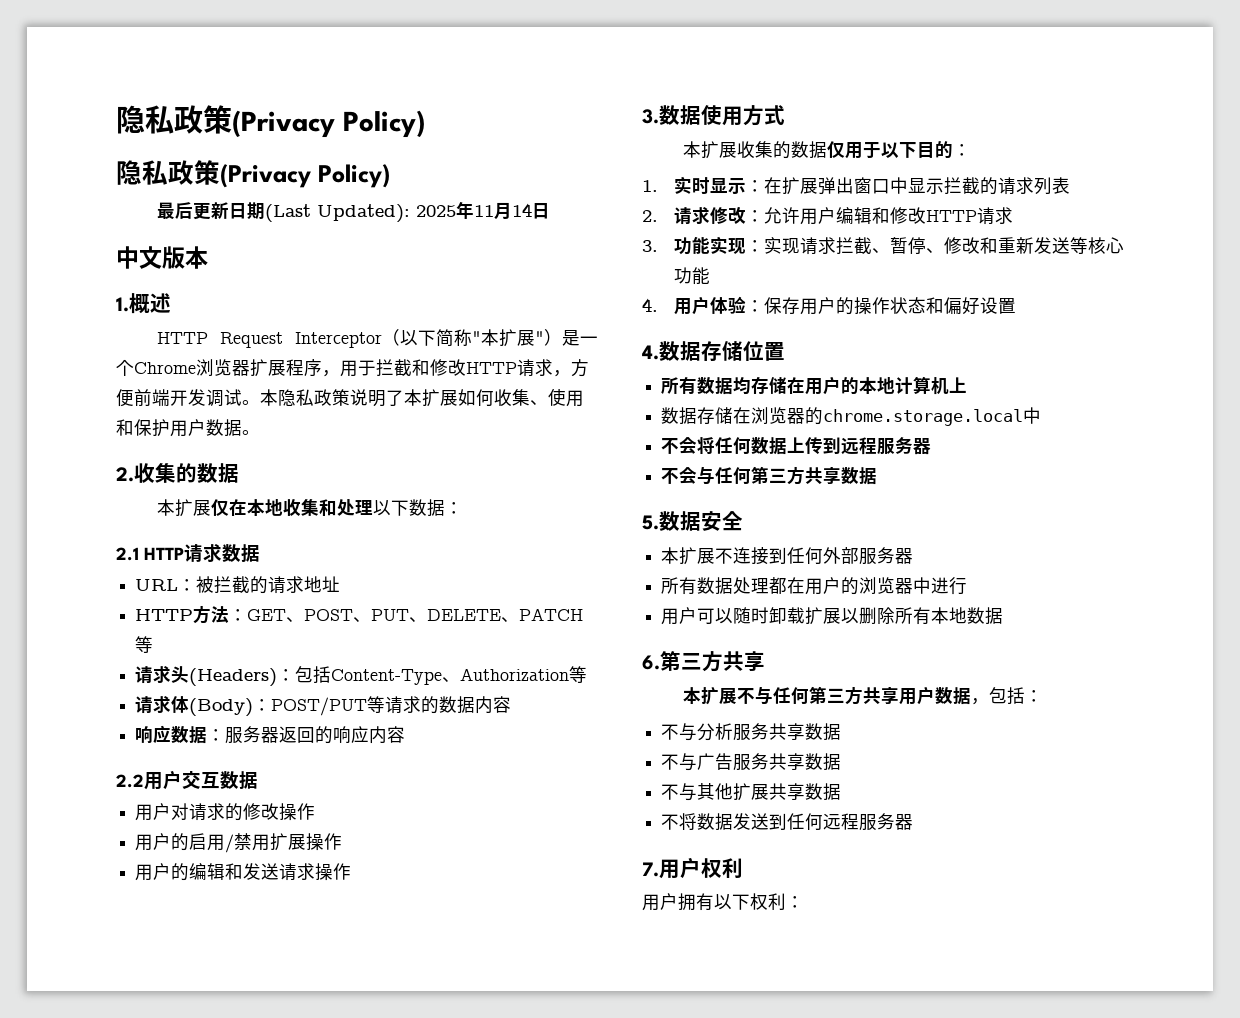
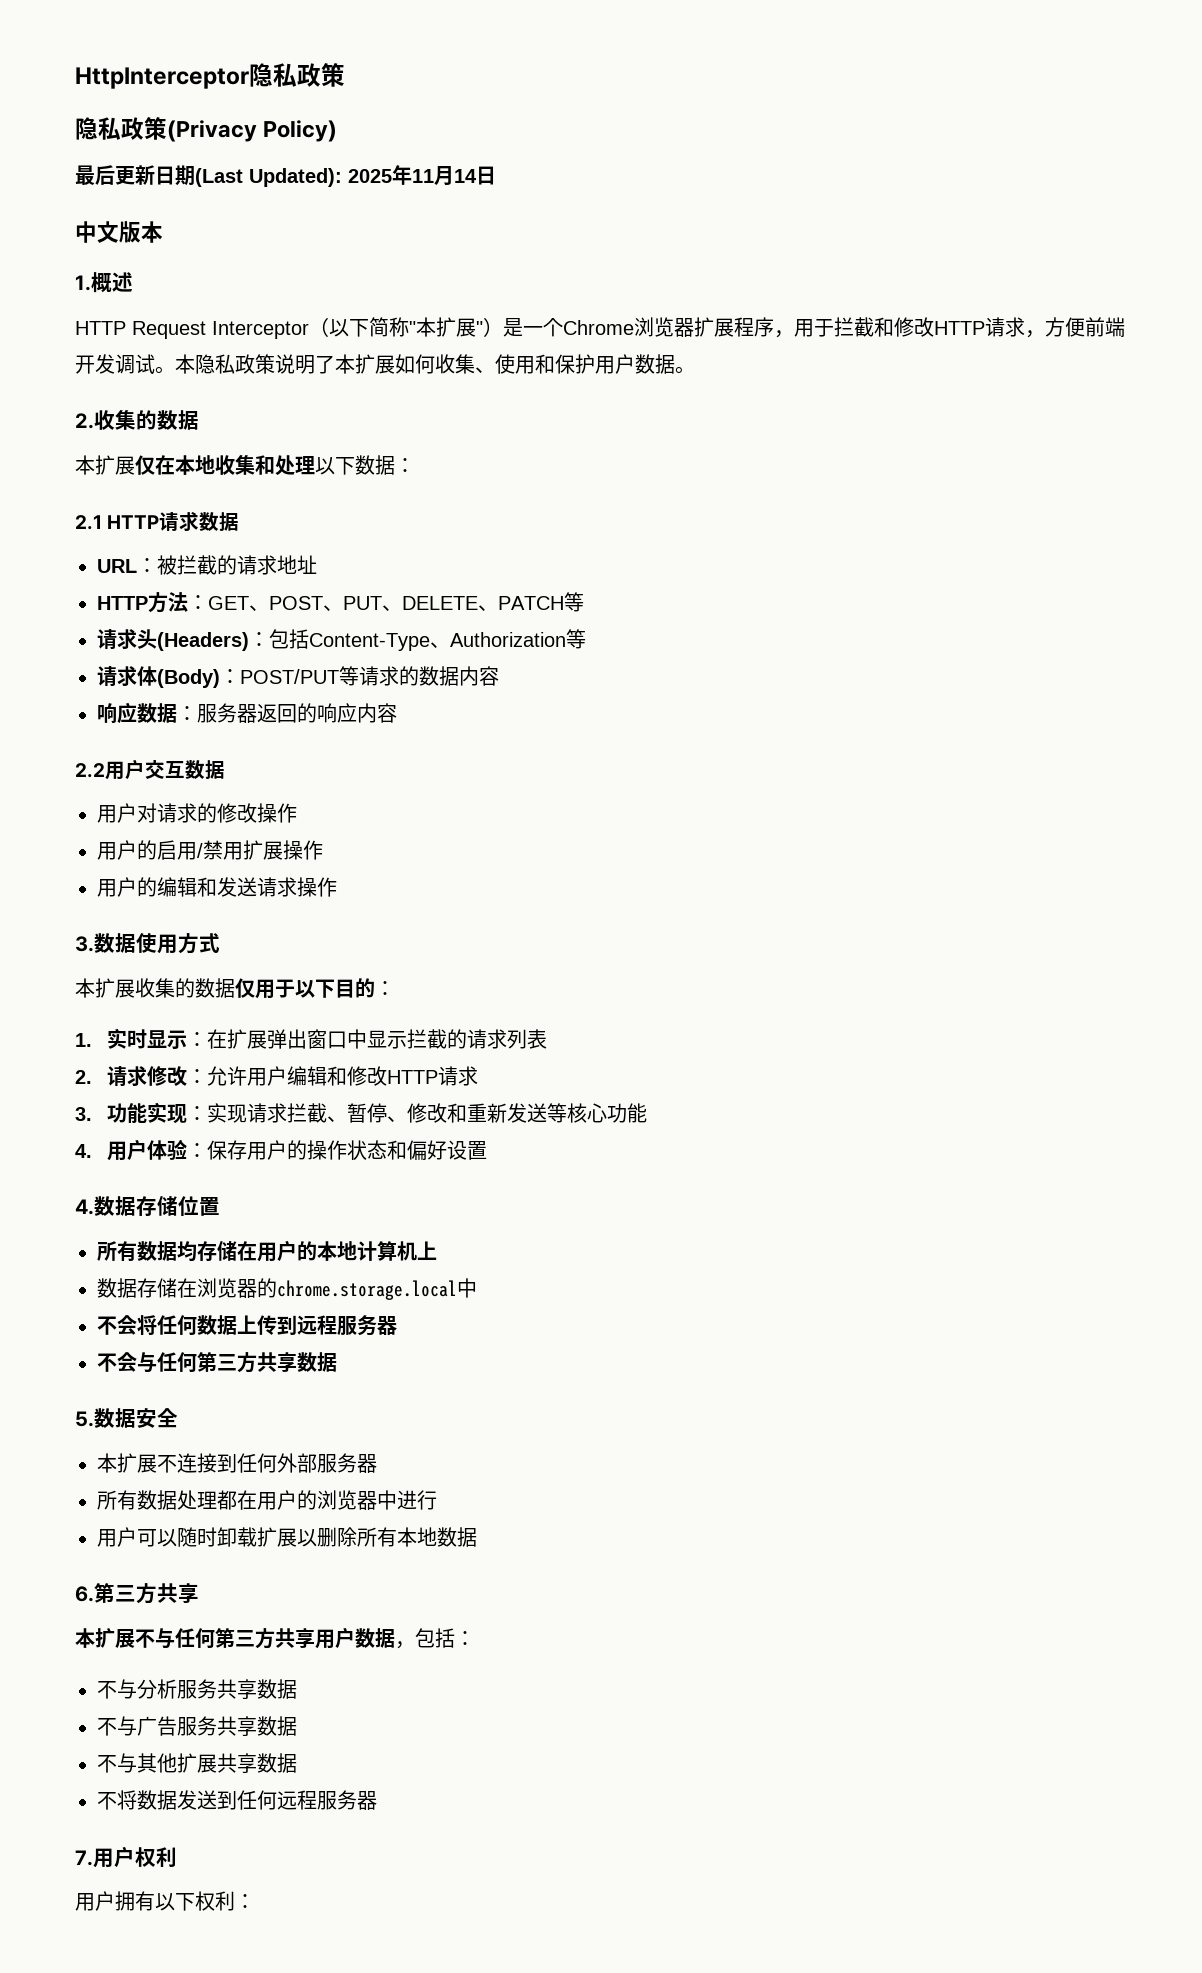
[116,105,425,138] 隐私政策(Privacy Policy) -> [75,63,345,89] HttpInterceptor隐私政策

